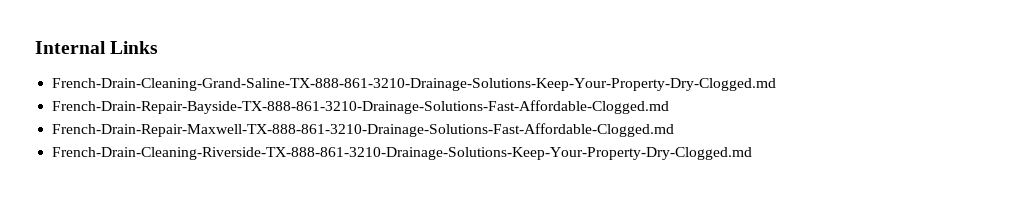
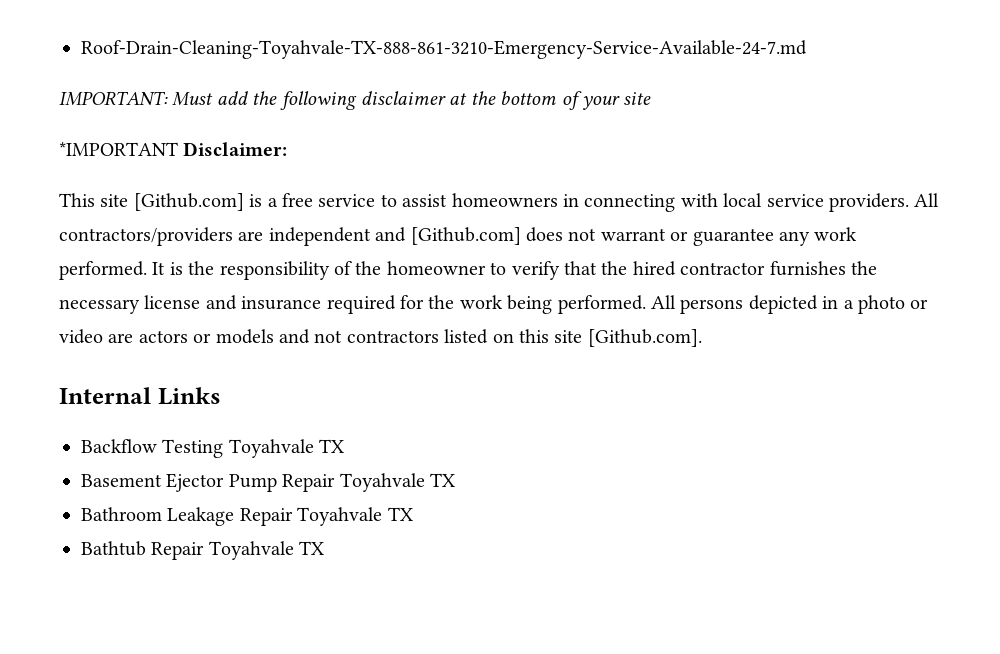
[35,41,159,54] [52,78,777,91] [52,100,670,114] [52,123,675,137] [52,147,753,160] Internal Links // French-Drain-Cleaning-Grand-Saline-TX-888-861-3210-Drainage-Solutions-Keep-Your-Property-Dry-Clogged.md // French-Drain-Repair-Bayside-TX-888-861-3210-Drainage-Solutions-Fast-Affordable-Clogged.md // French-Drain-Repair-Maxwell-TX-888-861-3210-Drainage-Solutions-Fast-Affordable-Clogged.md // French-Drain-Cleaning-Riverside-TX-888-861-3210-Drainage-Solutions-Keep-Your-Property-Dry-Clogged.md -> [81,40,807,59] [59,91,652,110] [59,142,288,156] [59,193,940,212] [59,227,858,246] [59,261,877,280] [59,295,929,314] [59,329,702,347] [59,387,221,405] [81,439,345,458] [81,473,455,492] [81,507,413,526] [81,541,325,560] Roof-Drain-Cleaning-Toyahvale-TX-888-861-3210-Emergency-Service-Available-24-7.md // IMPORTANT: Must add the following disclaimer at the bottom of your site // *IMPORTANT Disclaimer: // This site [Github.com] is a free service to assist homeowners in connecting with local service providers. All contractors/providers are independent and [Github.com] does not warrant or guarantee any work performed. It is the responsibility of the homeowner to verify that the hired contractor furnishes the necessary license and insurance required for the work being performed. All persons depicted in a photo or video are actors or models and not contractors listed on this site [Github.com]. // Internal Links // Backflow Testing Toyahvale TX // Basement Ejector Pump Repair Toyahvale TX // Bathroom Leakage Repair Toyahvale TX // Bathtub Repair Toyahvale TX

